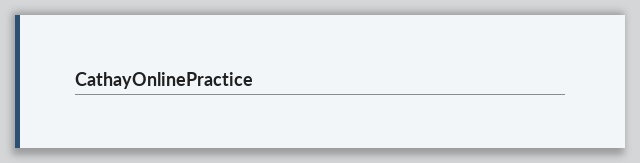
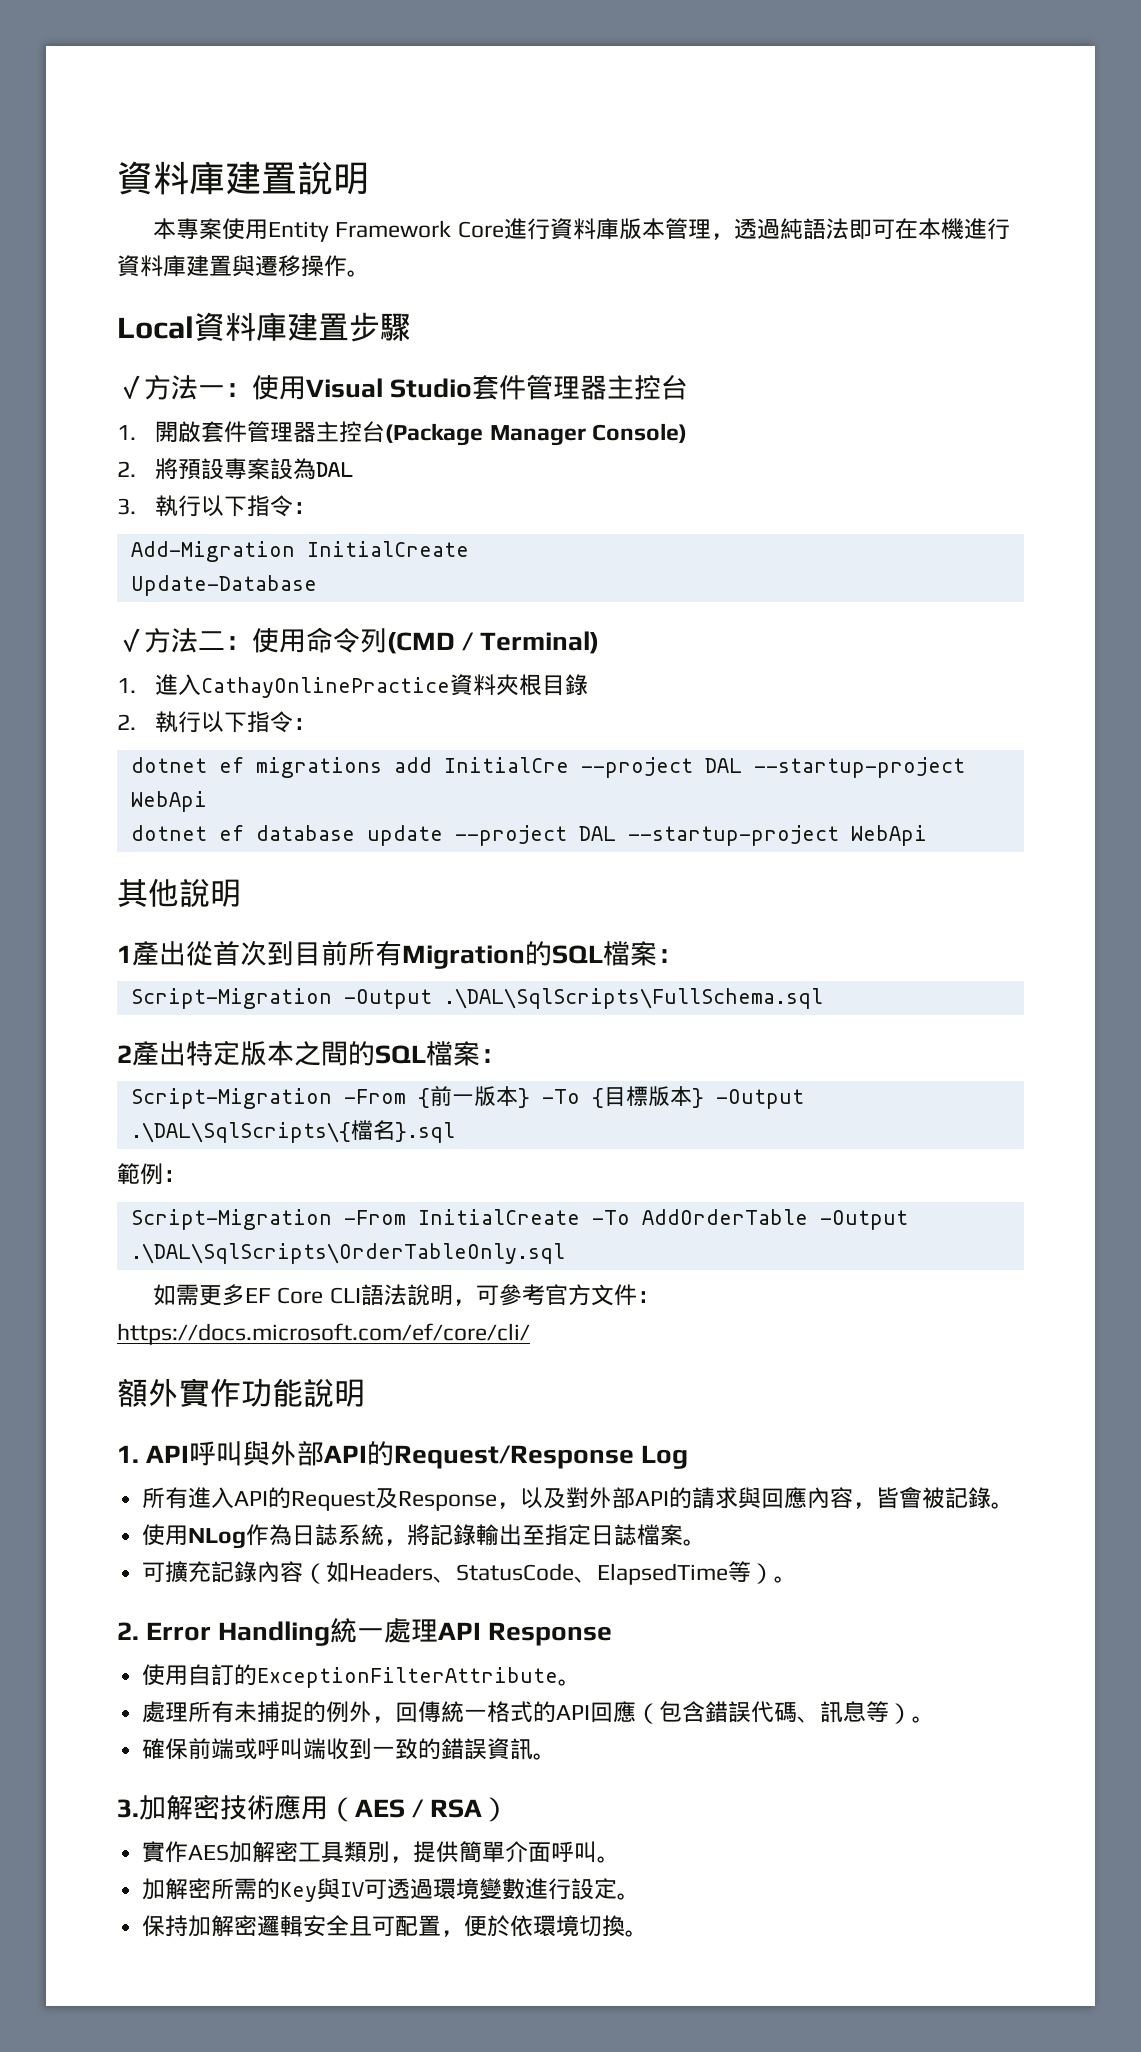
[75,72,253,89] CathayOnlinePractice -> [117,161,369,195] [153,218,1010,242] [117,255,370,277] [117,312,411,342] [117,374,689,400] [117,421,687,446] [117,458,354,480] [117,495,317,517] [130,541,469,562] [130,575,317,596] [117,627,600,654] [117,674,589,698] [117,711,317,733] [130,757,965,778] [130,791,207,812] [130,825,927,846] [117,878,241,907] [117,940,684,969] [130,988,823,1009] [117,1040,507,1066] [130,1085,804,1109] [130,1120,455,1143] [117,1163,186,1185] [130,1209,908,1230] [130,1243,565,1264] [153,1284,660,1306] [117,1323,530,1345] [117,1378,365,1407] [117,1441,689,1469] [142,1487,1015,1511] [142,1524,707,1549] [142,1561,798,1585] [117,1618,613,1646] [142,1664,582,1688] [142,1701,936,1724] [142,1738,557,1760] [117,1794,510,1822] [142,1841,621,1863] [142,1878,641,1902] [142,1915,649,1937] 資料庫建置說明 // 本專案使用Entity Framework Core進行資料庫版本管理，透過純語法即可在本機進行資料庫建置與遷移操作。 // Local資料庫建置步驟 // ✓方法一：使用Visual Studio套件管理器主控台 // 1.開啟套件管理器主控台(Package Manager Console) // 2.將預設專案設為DAL // 3.執行以下指令： // Add-Migration InitialCreate // Update-Database // ✓方法二：使用命令列(CMD / Terminal) // 1.進入CathayOnlinePractice資料夾根目錄 // 2.執行以下指令： // dotnet ef migrations add InitialCre --project DAL --startup-project WebApi // dotnet ef database update --project DAL --startup-project WebApi // 其他說明 // 1產出從首次到目前所有Migration的SQL檔案： // Script-Migration -Output .\DAL\SqlScripts\FullSchema.sql // 2產出特定版本之間的SQL檔案： // Script-Migration -From {前一版本} -To {目標版本} -Output .\DAL\SqlScripts\{檔名}.sql // 範例： // Script-Migration -From InitialCreate -To AddOrderTable -Output .\DAL\SqlScripts\OrderTableOnly.sql // 如需更多EF Core CLI語法說明，可參考官方文件：https://docs.microsoft.com/ef/core/cli/ // 額外實作功能說明 // 1. API呼叫與外部API的Request/Response Log // 所有進入API的Request及Response，以及對外部API的請求與回應內容，皆會被記錄。 // 使用NLog作為日誌系統，將記錄輸出至指定日誌檔案。 // 可擴充記錄內容（如Headers、StatusCode、ElapsedTime等）。 // 2. Error Handling統一處理API Response // 使用自訂的ExceptionFilterAttribute。 // 處理所有未捕捉的例外，回傳統一格式的API回應（包含錯誤代碼、訊息等）。 // 確保前端或呼叫端收到一致的錯誤資訊。 // 3.加解密技術應用（AES / RSA） // 實作AES加解密工具類別，提供簡單介面呼叫。 // 加解密所需的Key與IV可透過環境變數進行設定。 // 保持加解密邏輯安全且可配置，便於依環境切換。

